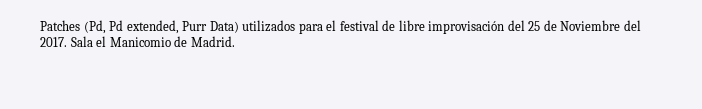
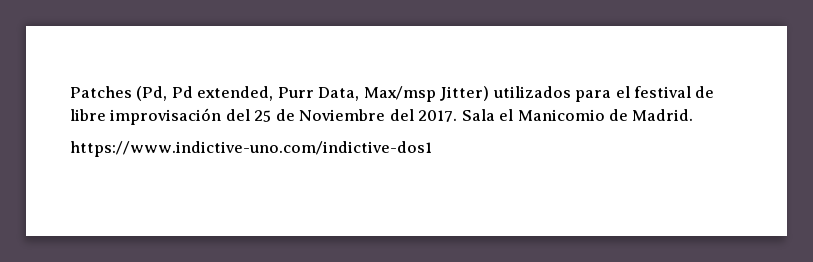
[209,21,239,33] Data) -> [318,86,490,102] Data, Max/msp Jitter)
(235, 41) none -> [70,141,432,157] // https://www.indictive-uno.com/indictive-dos1

